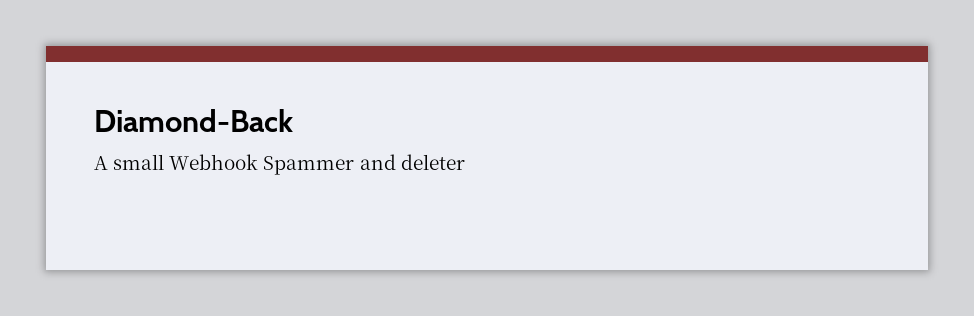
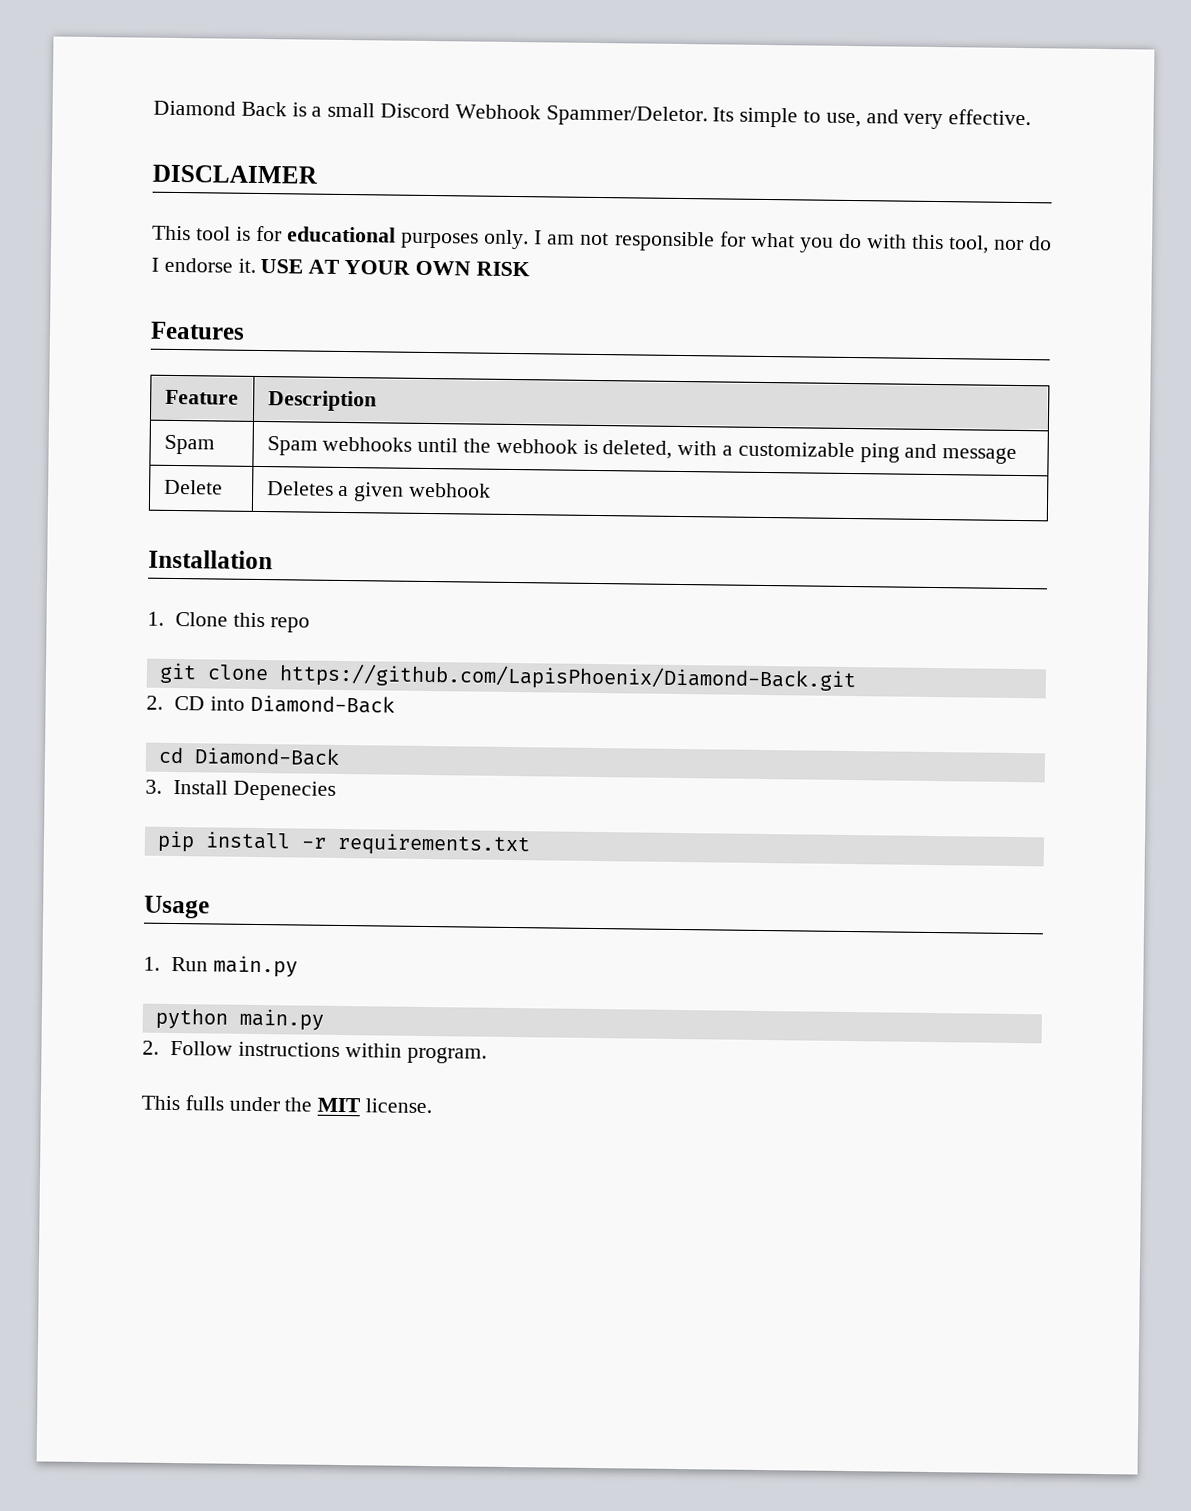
[94,109,293,132] [94,154,465,175] Diamond-Back // A small Webhook Spammer and deleter -> [153,100,1032,130] [152,164,318,184] [152,225,1052,254] [151,257,530,277] [150,321,245,340] [164,389,239,405] [267,390,377,412] [163,434,215,455] [266,436,1018,464] [163,479,223,495] [266,481,492,502] [148,549,273,570] [147,611,310,633] [158,662,857,693] [146,694,395,714] [157,746,340,766] [145,779,337,801] [156,830,531,857] [144,895,210,919] [143,955,299,978] [154,1007,324,1031] [142,1040,487,1064] [141,1095,433,1114] Diamond Back is a small Discord Webhook Spammer/Deletor. Its simple to use, and very effective. // DISCLAIMER // This tool is for educational purposes only. I am not responsible for what you do with this tool, nor do I endorse it. USE AT YOUR OWN RISK // Features // Feature | Description // Spam | Spam webhooks until the webhook is deleted, with a customizable ping and message // Delete | Deletes a given webhook // Installation // 1. Clone this repo // git clone https://github.com/LapisPhoenix/Diamond-Back.git // 2. CD into Diamond-Back // cd Diamond-Back // 3. Install Depenecies // pip install -r requirements.txt // Usage // 1. Run main.py // python main.py // 2. Follow instructions within program. // This fulls under the MIT license.

